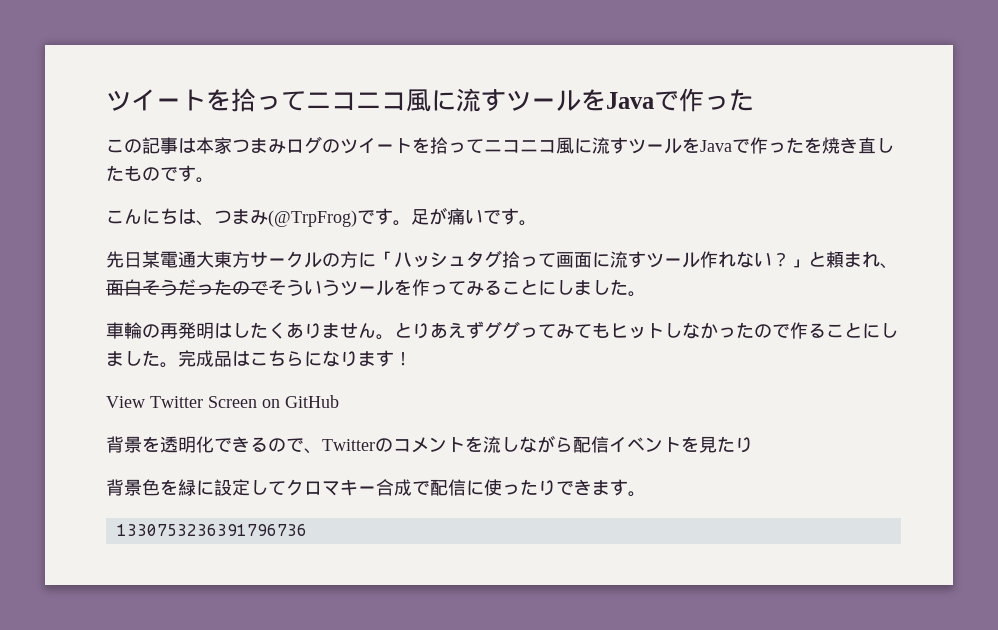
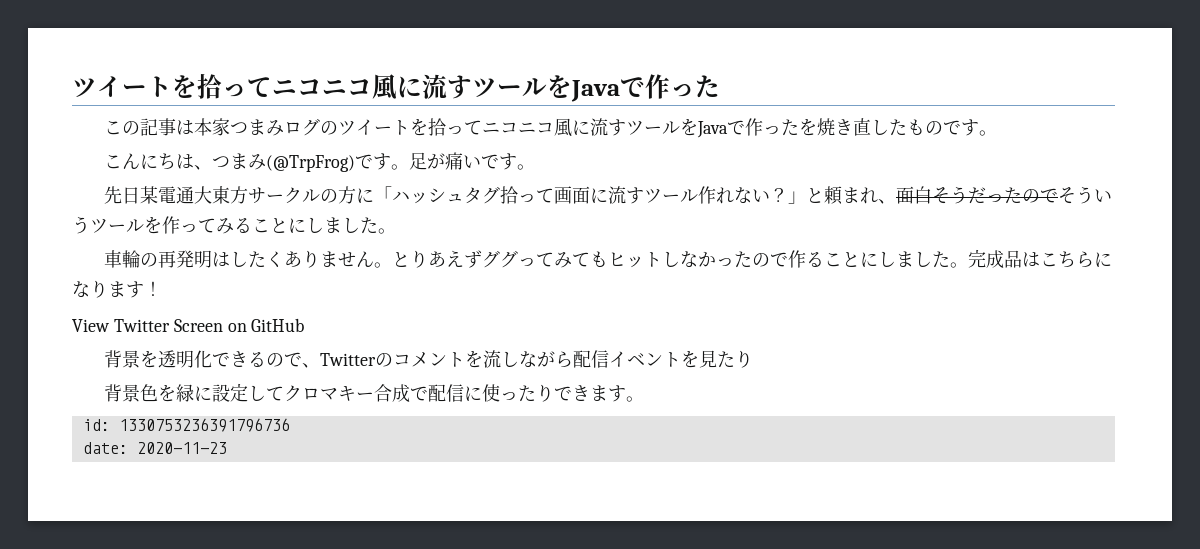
(646, 494) none -> [82,419,110,431] id:
(307, 530) none -> [82,442,227,454] // date: 2020-11-23

